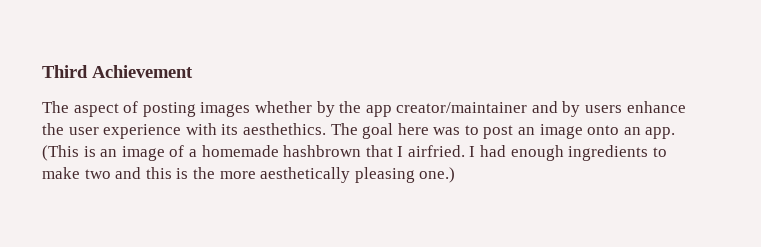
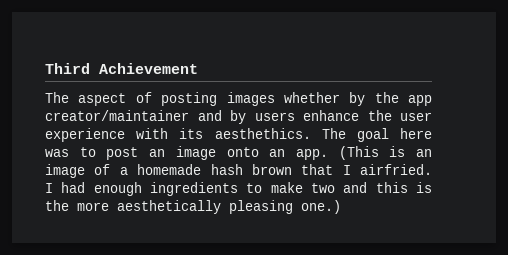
[283,145,362,157] hashbrown -> [210,164,292,175] hash brown

